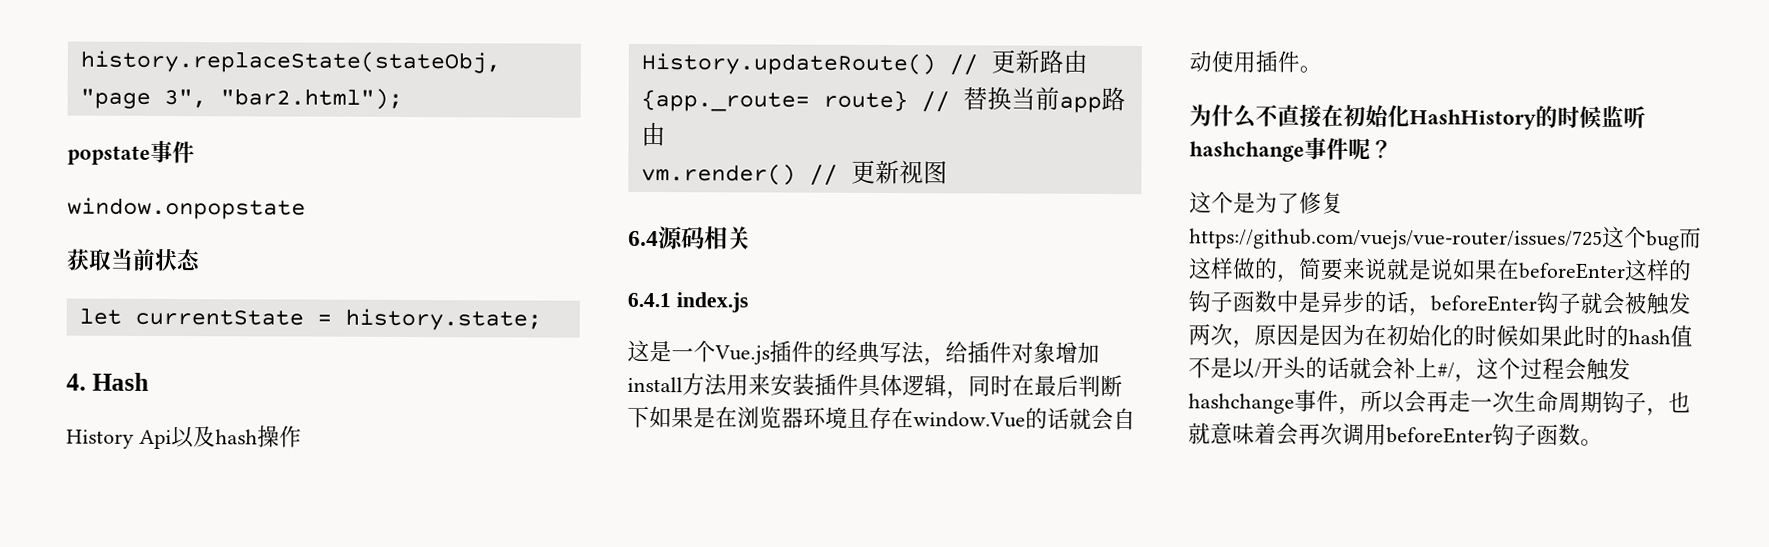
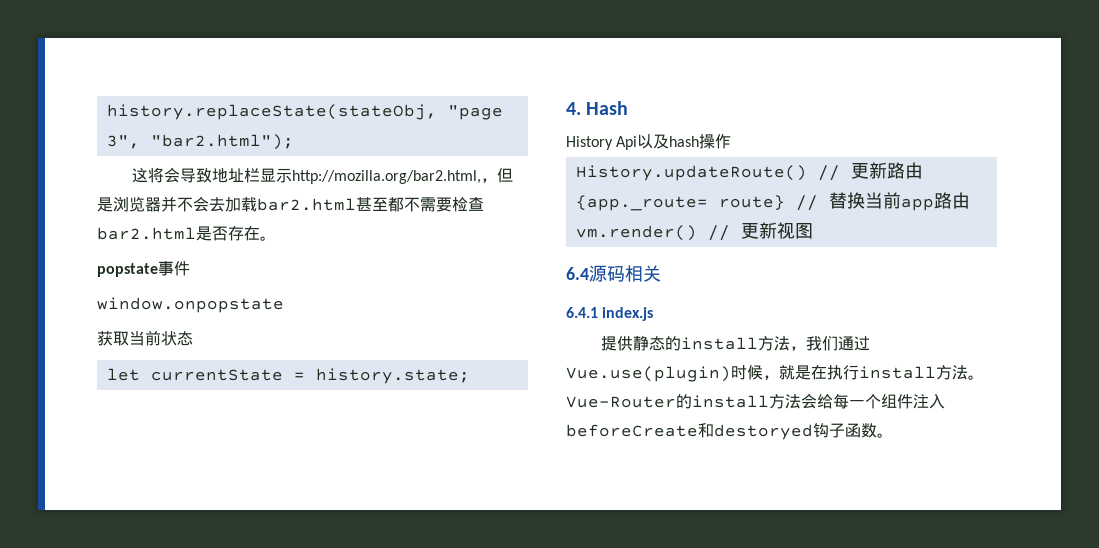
(403, 99) none -> [132,167,514,184] [97,196,484,212] [97,226,276,241] // 这将会导致地址栏显示http://mozilla.org/bar2.html,，但是浏览器并不会去加载bar2.html甚至都不需要检查bar2.html是否存在。
[627,339,1100,367] [627,373,1123,400] [627,405,1136,431] [1189,50,1322,73] [1189,104,1646,130] [1189,137,1393,162] [1189,191,1344,214] [1189,226,1702,251] [1188,257,1692,283] [1188,290,1691,317] [1188,323,1693,349] [1188,356,1631,383] [1188,389,1691,417] [1188,422,1493,446] 这是一个Vue.js插件的经典写法，给插件对象增加install方法用来安装插件具体逻辑，同时在最后判断下如果是在浏览器环境且存在window.Vue的话就会自动使用插件。 // 为什么不直接在初始化HashHistory的时候监听hashchange事件呢？ // 这个是为了修复https://github.com/vuejs/vue-router/issues/725这个bug而这样做的，简要来说就是说如果在beforeEnter这样的钩子函数中是异步的话，beforeEnter钩子就会被触发两次，原因是因为在初始化的时候如果此时的hash值不是以/开头的话就会补上#/，这个过程会触发hashchange事件，所以会再走一次生命周期钩子，也就意味着会再次调用beforeEnter -> [601,335,871,351] [566,364,984,382] [566,393,945,409] [566,423,813,440] 提供静态的install方法，我们通过Vue.use(plugin)时候，就是在执行install方法。Vue-Router的install方法会给每一个组件注入beforeCreate和destoryed

